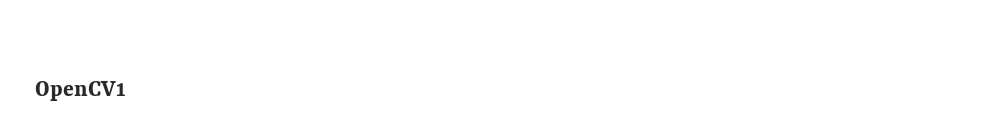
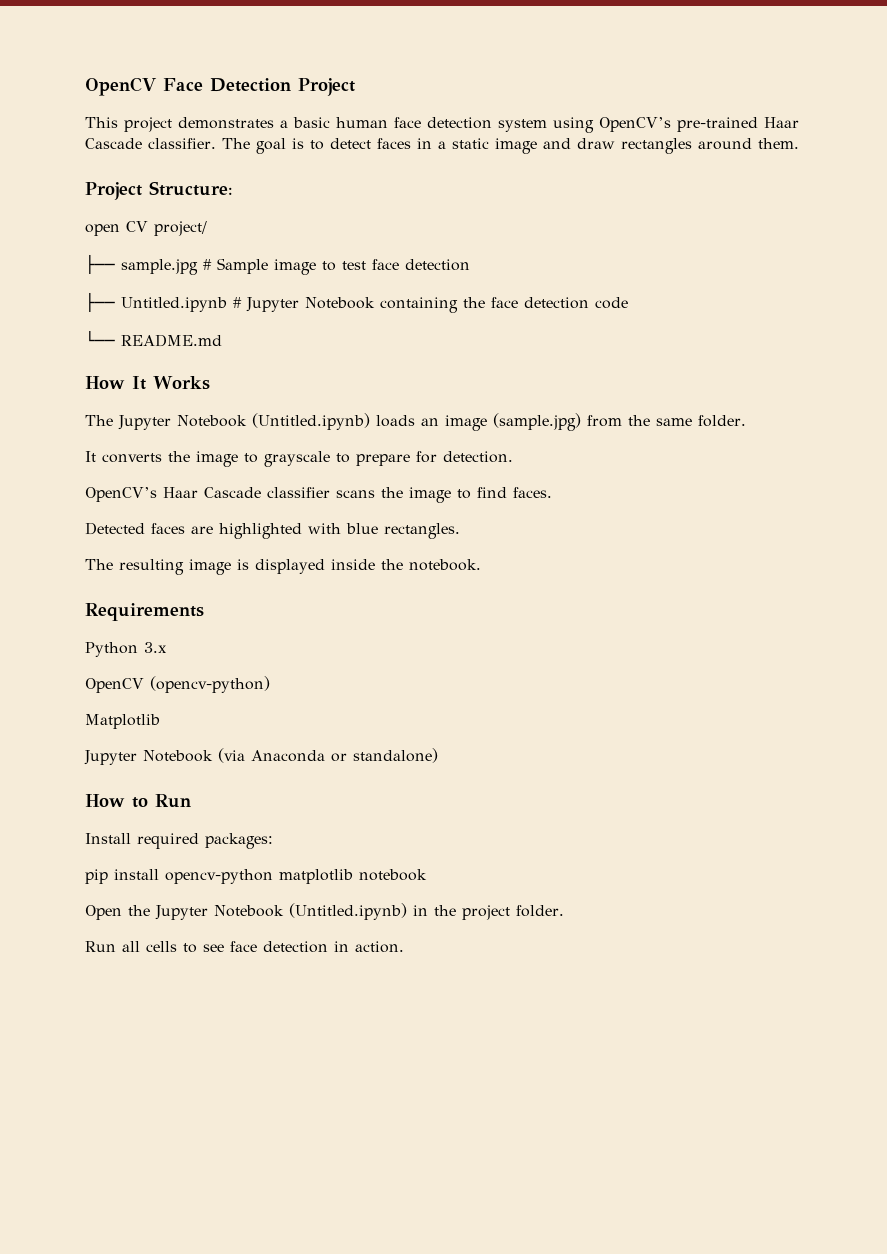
[35,81,126,101] OpenCV1 -> [85,77,355,96] [85,117,799,133] [85,138,799,154] [85,181,233,200] [85,221,207,236] [85,254,470,275] [85,292,628,313] [85,330,222,347] [85,376,210,390] [85,413,746,431] [85,451,513,467] [85,487,552,503] [85,522,460,539] [85,559,481,575] [85,603,204,621] [85,642,167,657] [85,676,270,693] [85,714,160,729] [84,748,438,765] [85,794,191,808] [85,833,273,849] [85,869,427,884] [85,903,564,920] [85,941,404,953] OpenCV Face Detection Project // This project demonstrates a basic human face detection system using OpenCV’s pre-trained Haar Cascade classifier. The goal is to detect faces in a static image and draw rectangles around them. // Project Structure: // open CV project/ // ├── sample.jpg # Sample image to test face detection // ├── Untitled.ipynb # Jupyter Notebook containing the face detection code // └── README.md // How It Works // The Jupyter Notebook (Untitled.ipynb) loads an image (sample.jpg) from the same folder. // It converts the image to grayscale to prepare for detection. // OpenCV’s Haar Cascade classifier scans the image to find faces. // Detected faces are highlighted with blue rectangles. // The resulting image is displayed inside the notebook. // Requirements // Python 3.x // OpenCV (opencv-python) // Matplotlib // Jupyter Notebook (via Anaconda or standalone) // How to Run // Install required packages: // pip install opencv-python matplotlib notebook // Open the Jupyter Notebook (Untitled.ipynb) in the project folder. // Run all cells to see face detection in action.

